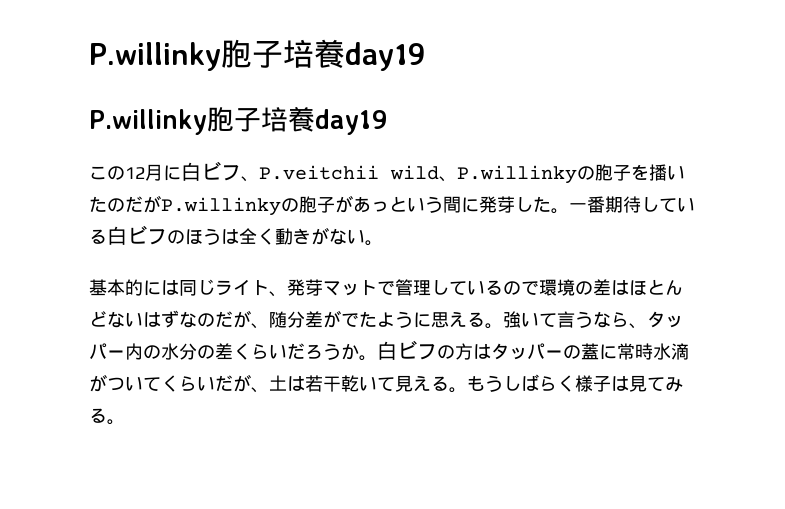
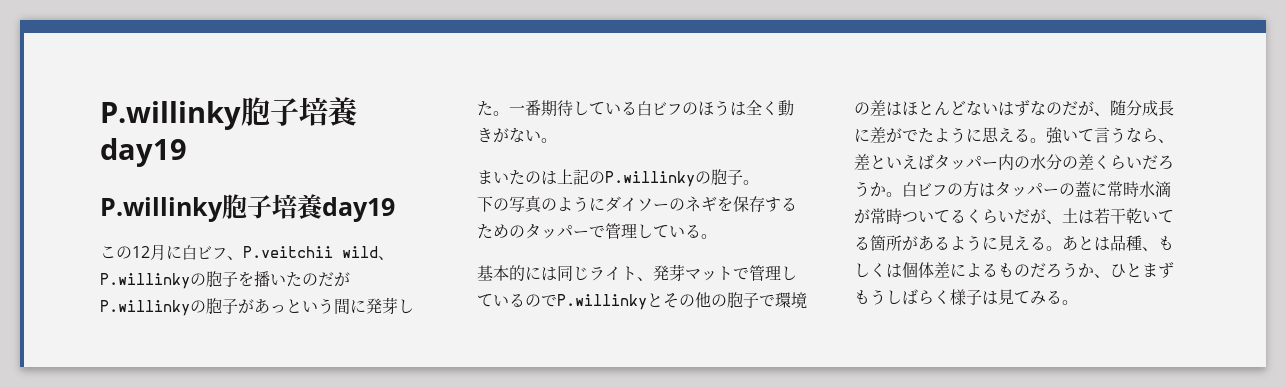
(383, 243) none -> [477,169,759,187] [477,195,797,213] [477,223,717,239] // まいたのは上記のP.willinkyの胞子。 // 下の写真のようにダイソーのネギを保存するためのタッパーで管理している。
(539, 288) none -> [557,292,775,310] P.willinkyとその他の胞子で
(305, 319) none -> [1142,100,1174,116] [854,128,870,142] 成長に
(647, 326) none -> [854,154,934,170] 差といえば
[107,376,161,391] ついて -> [870,208,966,224] 常時ついてる
[395,375,467,393] 見える。 -> [854,235,1174,251] [854,262,1174,278] る箇所があるように見える。あとは品種、もしくは個体差によるものだろうか、ひとまず

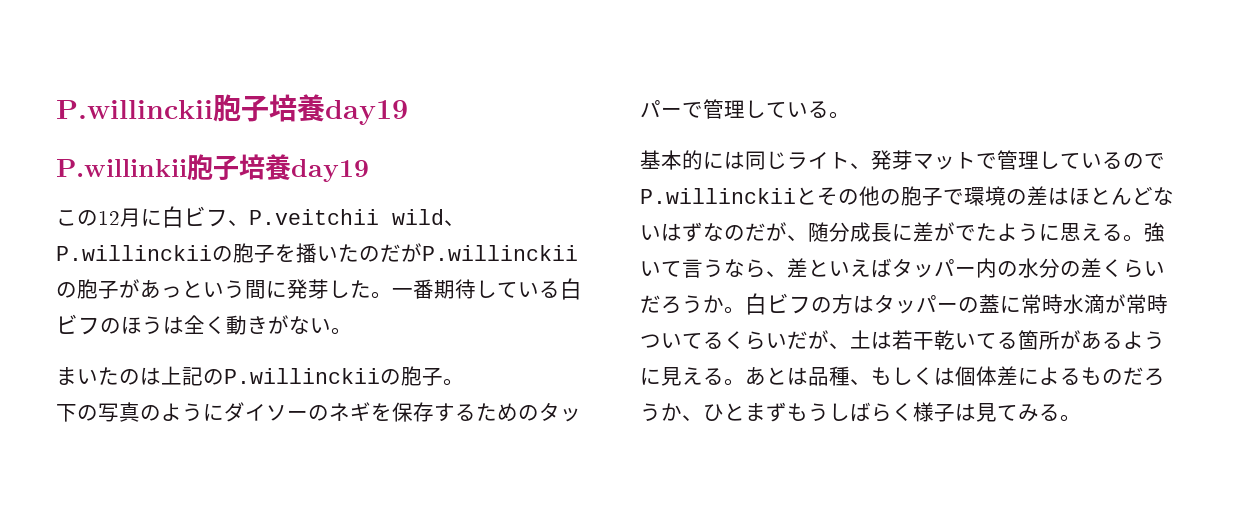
[100,97,357,130] [100,138,187,167] [100,197,223,222] P.willinky胞子培養day19 // P.willinky -> [56,94,408,125] [56,159,187,177] P.willinckii胞子培養day19 // P.willinkii
[100,273,190,289] P.willinky -> [56,245,212,261] P.willinckii
[100,300,190,316] P.willinky -> [422,245,578,261] P.willinckii
[605,171,695,187] P.willinky -> [224,368,380,384] P.willinckii
[557,294,647,310] P.willinky -> [640,188,796,204] P.willinckii

